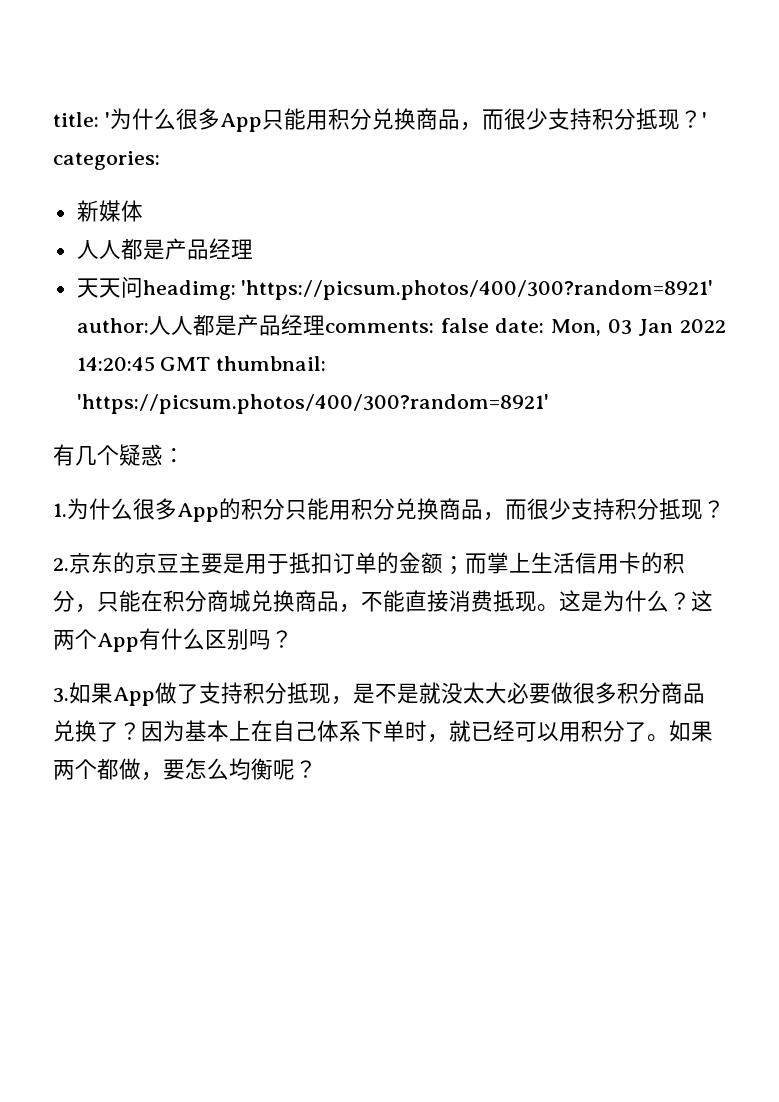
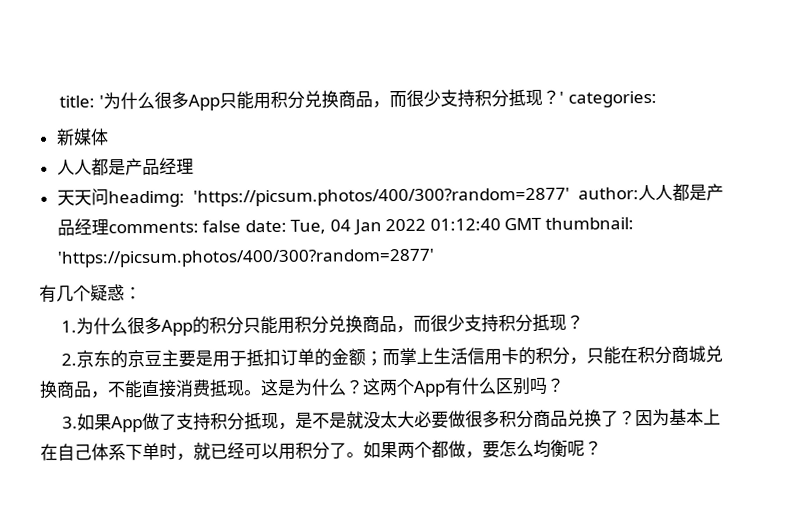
[241,280,714,300] 'https://picsum.photos/400/300?random=8921' -> [192,187,570,207] 'https://picsum.photos/400/300?random=2877'
[551,319,633,336] Mon, 03 -> [290,219,352,234] Tue, 04
[76,356,155,372] 14:20:45 -> [429,218,501,231] 01:12:40
[76,394,549,414] 'https://picsum.photos/400/300?random=8921' -> [56,248,435,268] 'https://picsum.photos/400/300?random=2877'

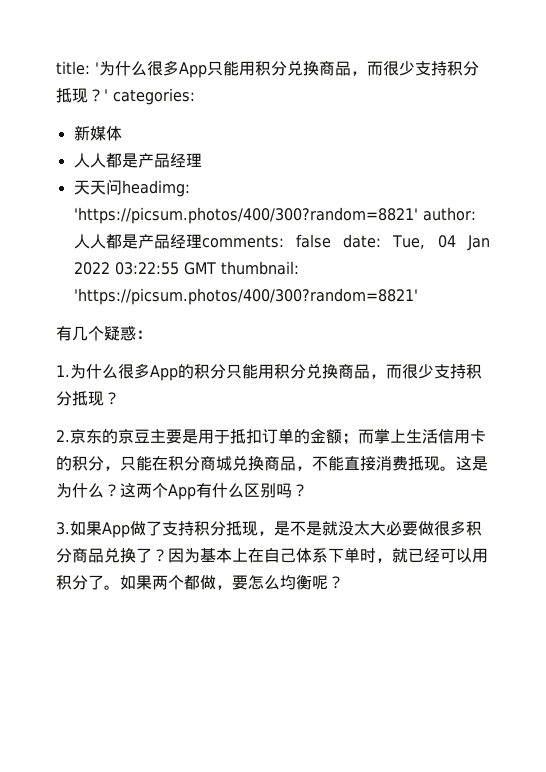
[192,187,570,207] 'https://picsum.photos/400/300?random=2877' -> [73,207,418,224] 'https://picsum.photos/400/300?random=8821'
[429,218,501,231] 01:12:40 -> [114,262,179,275] 03:22:55
[56,248,435,268] 'https://picsum.photos/400/300?random=2877' -> [73,288,418,305] 'https://picsum.photos/400/300?random=8821'

